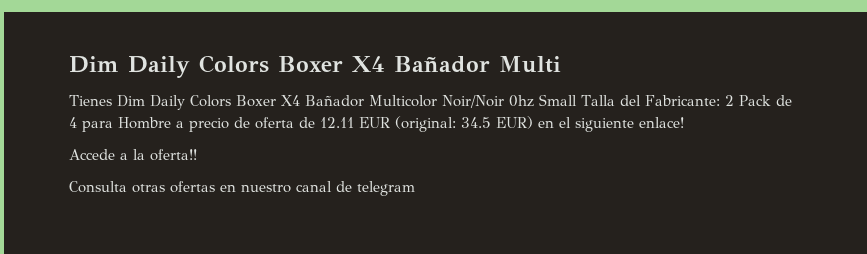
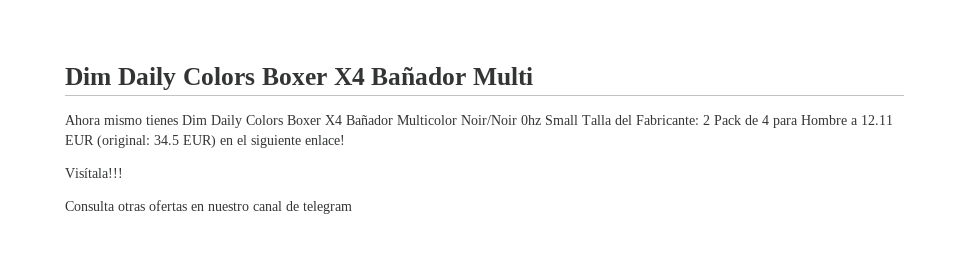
[69,95,112,106] Tienes -> [65,115,178,125] Ahora mismo tienes
[189,117,315,132] precio de oferta de -> (858, 121) none
[69,149,197,161] Accede a la oferta!! -> [65,168,123,178] Visítala!!!

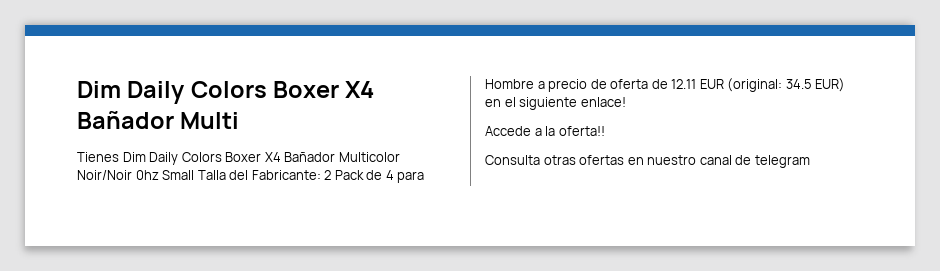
[65,115,178,125] Ahora mismo tienes -> [77,152,119,162] Tienes
(858, 121) none -> [548,79,668,92] precio de oferta de
[65,168,123,178] Visítala!!! -> [485,126,605,136] Accede a la oferta!!

